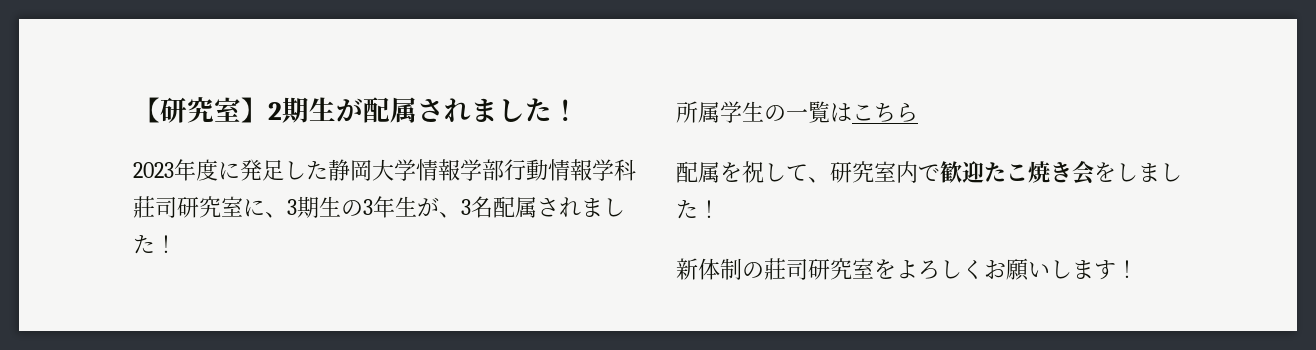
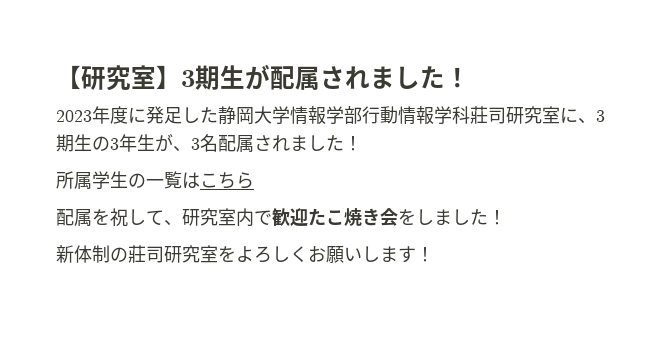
[268,102,282,120] 2 -> [181,70,195,87] 3

